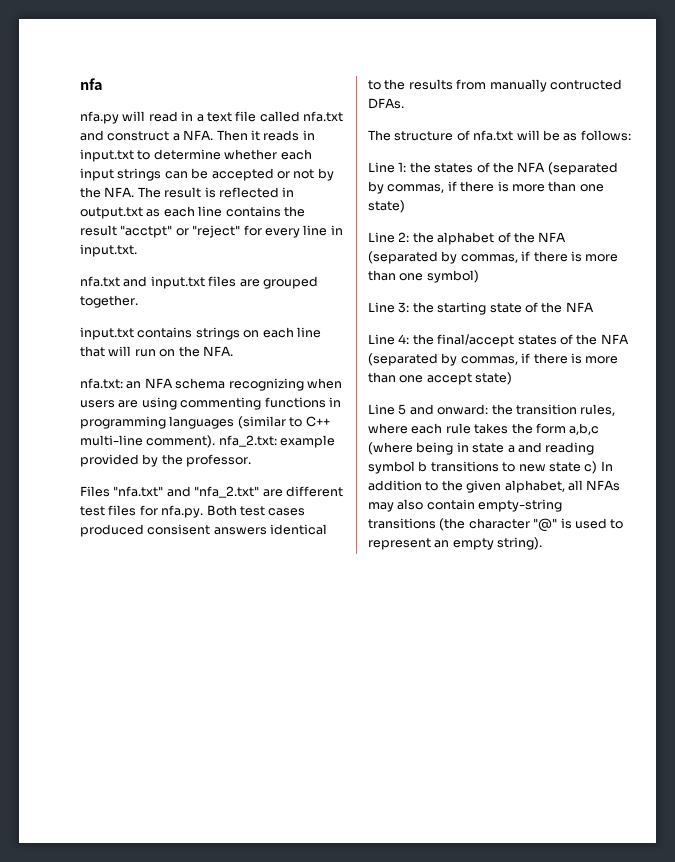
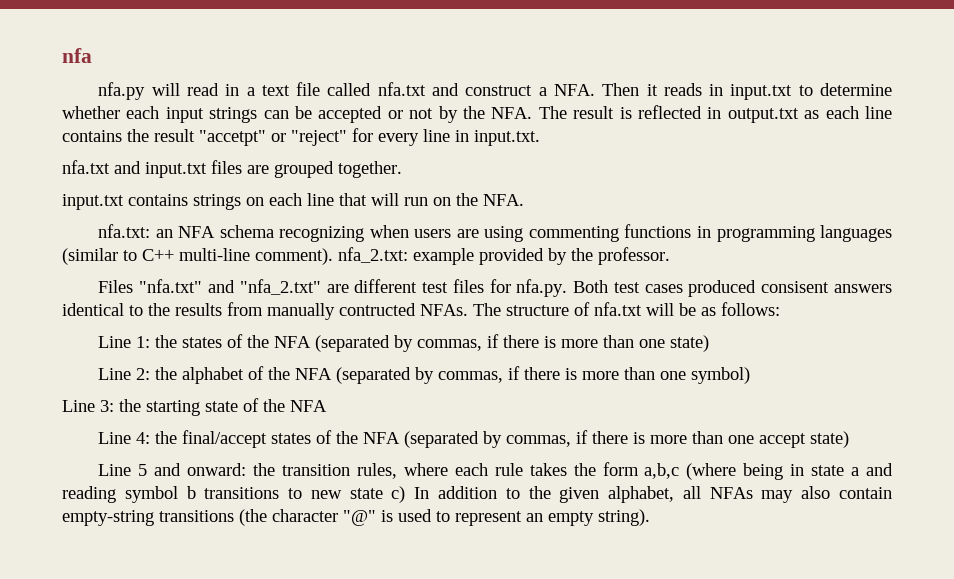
[120,225,173,238] "acctpt" -> [199,130,266,146] "accetpt"
[368,98,404,109] DFAs. // -> [420,304,468,316] NFAs.

